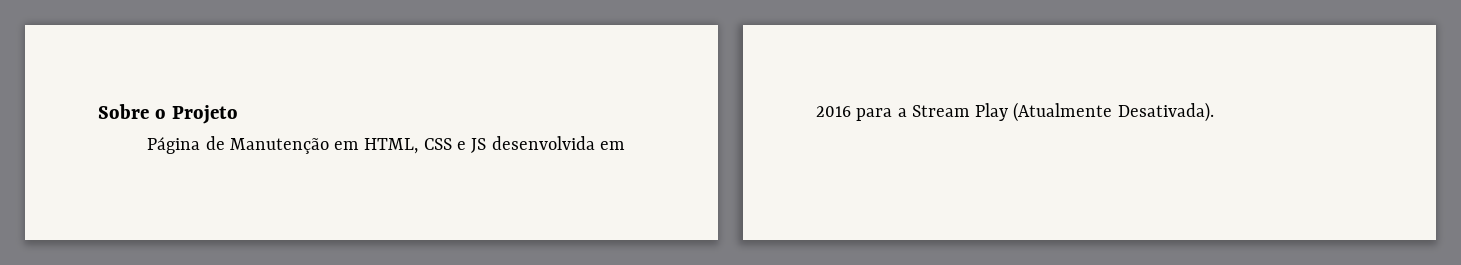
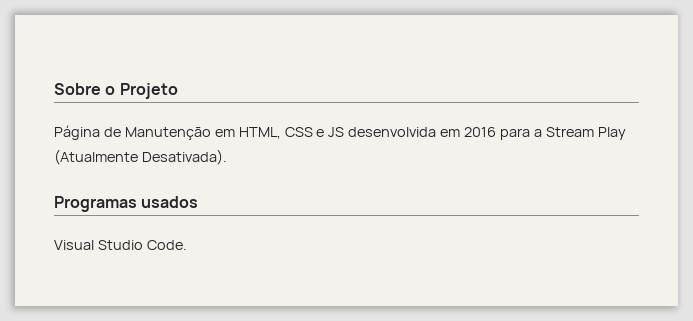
(1214, 112) none -> [54,196,199,212] [54,240,187,250] // Programas usados // Visual Studio Code.

